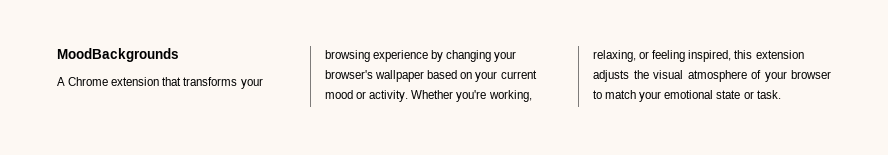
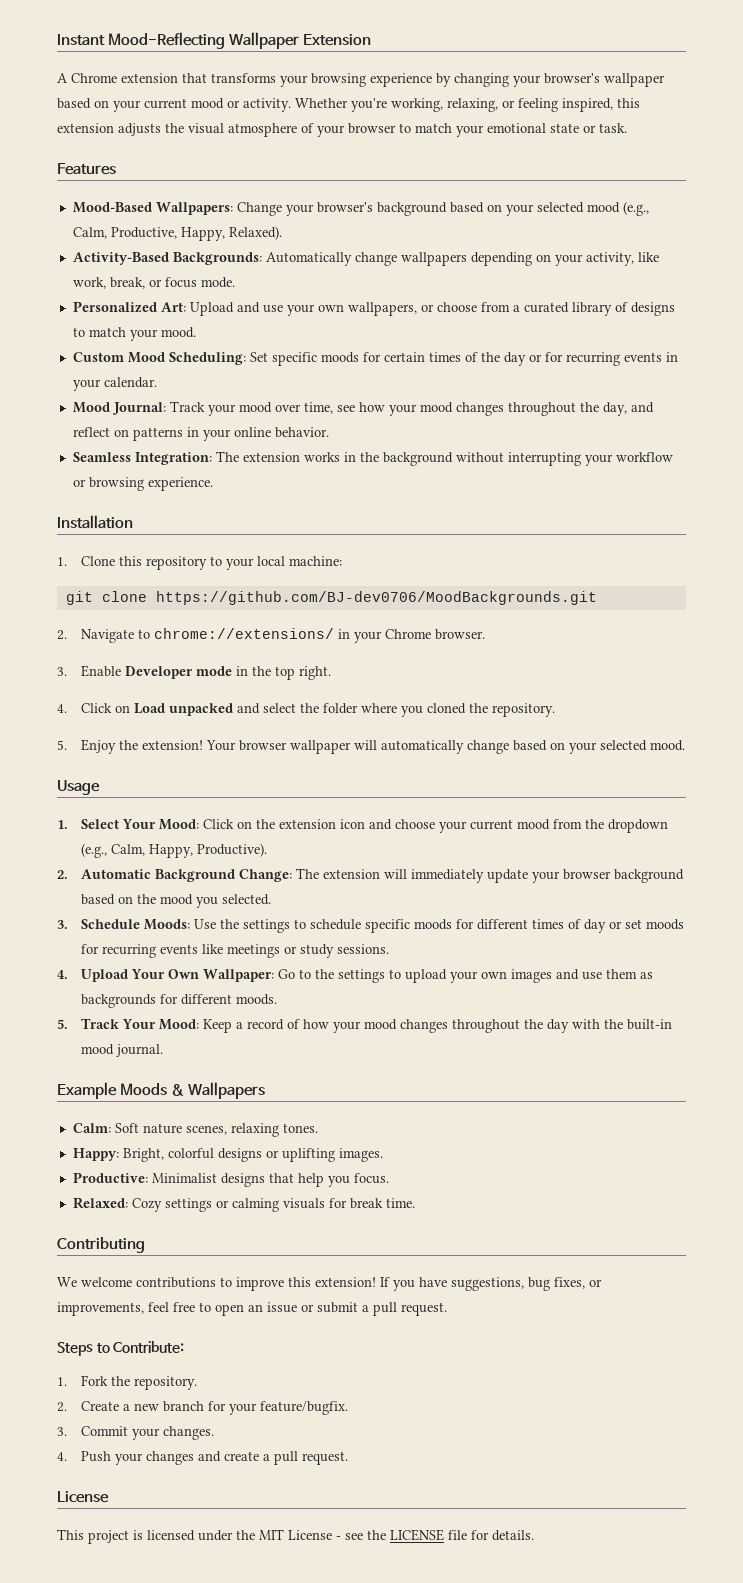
[57,48,179,62] MoodBackgrounds -> [57,32,372,49] Instant Mood-Reflecting Wallpaper Extension
(781, 94) none -> [57,163,116,175] [72,201,649,216] [72,226,282,241] [72,252,659,266] [72,277,235,289] [72,301,675,316] [72,327,196,341] [72,352,678,366] [72,377,157,391] [72,401,654,416] [72,427,329,441] [72,451,673,466] [72,477,213,491] [57,515,133,529] [57,556,342,570] [65,591,597,605] [57,628,485,643] [57,665,331,680] [57,703,555,717] [57,739,685,754] [57,780,100,795] [57,819,668,833] [80,843,267,858] [57,868,684,883] [80,894,271,908] [57,919,684,933] [80,944,389,958] [57,969,653,983] [80,994,277,1008] [57,1018,672,1033] [80,1044,163,1057] [57,1082,265,1099] [72,1123,318,1137] [72,1148,383,1162] [72,1172,389,1187] [72,1197,415,1212] [57,1237,145,1253] [57,1277,602,1291] [57,1302,447,1316] [57,1341,185,1356] [57,1375,197,1390] [57,1401,348,1415] [57,1426,214,1440] [57,1451,348,1465] [57,1491,109,1503] [57,1529,534,1544] // Features // Mood-Based Wallpapers: Change your browser's background based on your selected mood (e.g., Calm, Productive, Happy, Relaxed). // Activity-Based Backgrounds: Automatically change wallpapers depending on your activity, like work, break, or focus mode. // Personalized Art: Upload and use your own wallpapers, or choose from a curated library of designs to match your mood. // Custom Mood Scheduling: Set specific moods for certain times of the day or for recurring events in your calendar. // Mood Journal: Track your mood over time, see how your mood changes throughout the day, and reflect on patterns in your online behavior. // Seamless Integration: The extension works in the background without interrupting your workflow or browsing experience. // Installation // 1. Clone this repository to your local machine: // git clone https://github.com/BJ-dev0706/MoodBackgrounds.git // 2. Navigate to chrome://extensions/ in your Chrome browser. // 3. Enable Developer mode in the top right. // 4. Click on Load unpacked and select the folder where you cloned the repository. // 5. Enjoy the extension! Your browser wallpaper will automatically change based on your selected mood. // Usage // 1. Select Your Mood: Click on the extension icon and choose your current mood from the dropdown (e.g., Calm, Happy, Productive). // 2. Automatic Background Change: The extension will immediately update your browser background based on the mood you selected. // 3. Schedule Moods: Use the settings to schedule specific moods for different times of day or set moods for recurring events like meetings or study sessions. // 4. Upload Your Own Wallpaper: Go to the settings to upload your own images and use them as backgrounds for different moods. // 5. Track Your Mood: Keep a record of how your mood changes throughout the day with the built-in mood journal. // Example Moods & Wallpapers // Calm: Soft nature scenes, relaxing tones. // Happy: Bright, colorful designs or uplifting images. // Productive: Minimalist designs that help you focus. // Relaxed: Cozy settings or calming visuals for break time. // Contributing // We welcome contributions to improve this extension! If you have suggestions, bug fixes, or improvements, feel free to open an issue or submit a pull request. // Steps to Contribute: // 1. Fork the repository. // 2. Create a new branch for your feature/bugfix. // 3. Commit your changes. // 4. Push your changes and create a pull request. // License // This project is licensed under the MIT License - see the LICENSE file for details.

